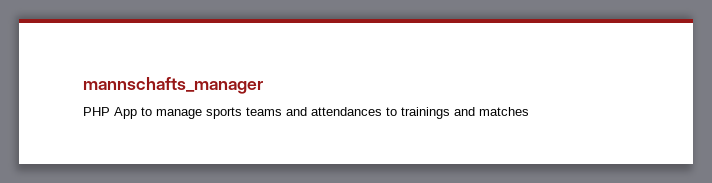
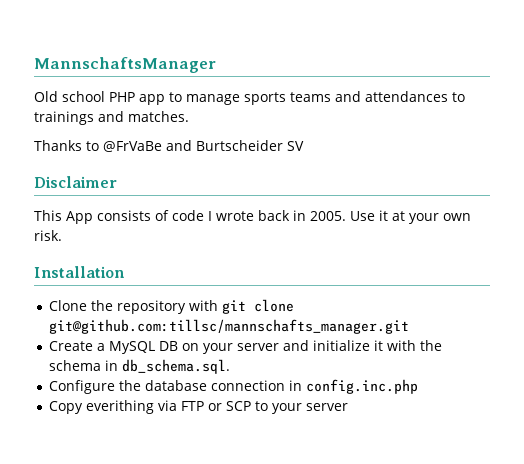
[83,77,263,94] [83,107,137,119] mannschafts_manager // PHP App -> [34,57,216,73] [34,91,165,105] MannschaftsManager // Old school PHP app
[479,107,529,116] matches -> [128,111,189,122] [34,140,304,152] [34,176,117,188] [34,210,471,224] [34,230,62,241] [34,266,125,278] [49,299,295,314] [49,319,410,334] [49,340,443,354] [49,359,231,374] [49,379,419,394] [49,400,349,414] matches. // Thanks to @FrVaBe and Burtscheider SV // Disclaimer // This App consists of code I wrote back in 2005. Use it at your own risk. // Installation // Clone the repository with git clone git@github.com:tillsc/mannschafts_manager.git // Create a MySQL DB on your server and initialize it with the schema in db_schema.sql. // Configure the database connection in config.inc.php // Copy everithing via FTP or SCP to your server

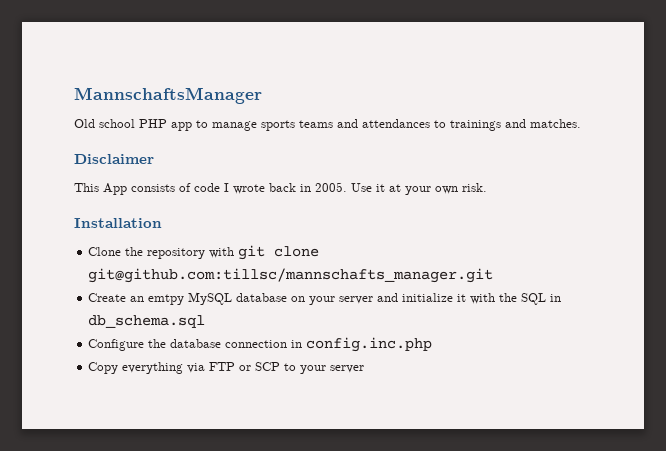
[34,140,304,152] // Thanks to @FrVaBe and Burtscheider SV -> (581, 123) none
[97,341,179,354] a MySQL DB -> [130,292,288,305] an emtpy MySQL database
[49,359,231,374] schema in db_schema.sql. -> [521,293,562,305] [88,315,206,328] SQL in db_schema.sql
[86,400,155,414] everithing -> [122,362,184,374] everything

